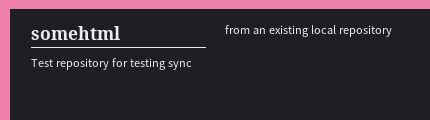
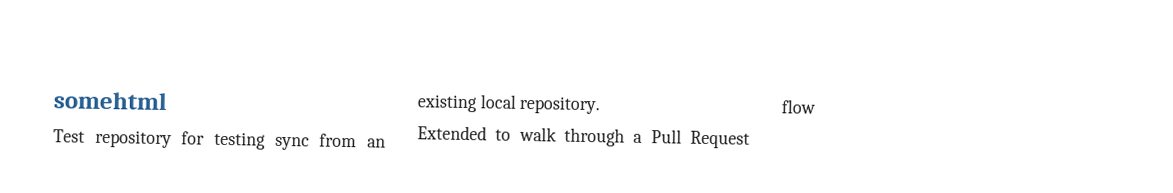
[338,25,392,37] repository -> [519,95,601,115] [417,125,750,149] [781,99,816,114] repository. // Extended to walk through a Pull Request flow

